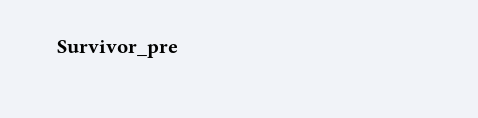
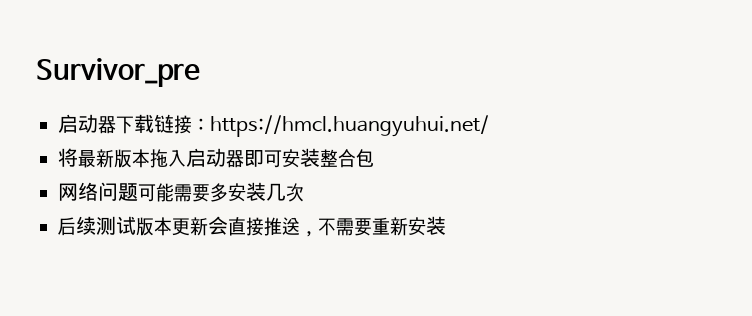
(178, 49) none -> [58,114,489,137] [58,148,374,168] [58,182,304,202] [58,216,446,237] // 启动器下载链接：https://hmcl.huangyuhui.net/ // 将最新版本拖入启动器即可安装整合包 // 网络问题可能需要多安装几次 // 后续测试版本更新会直接推送，不需要重新安装

